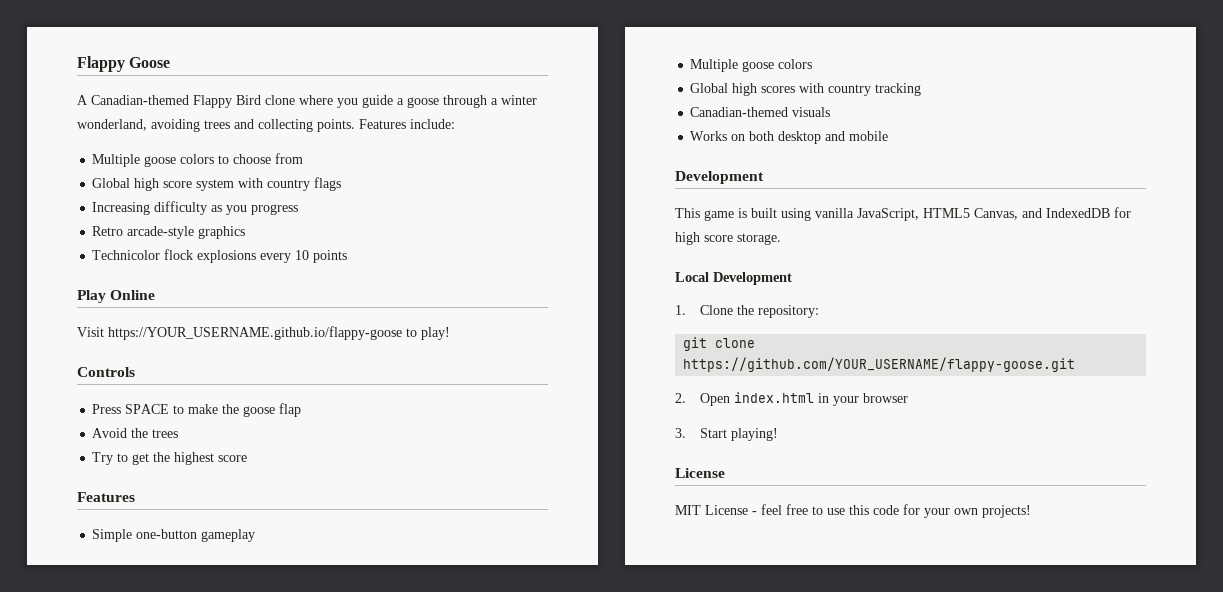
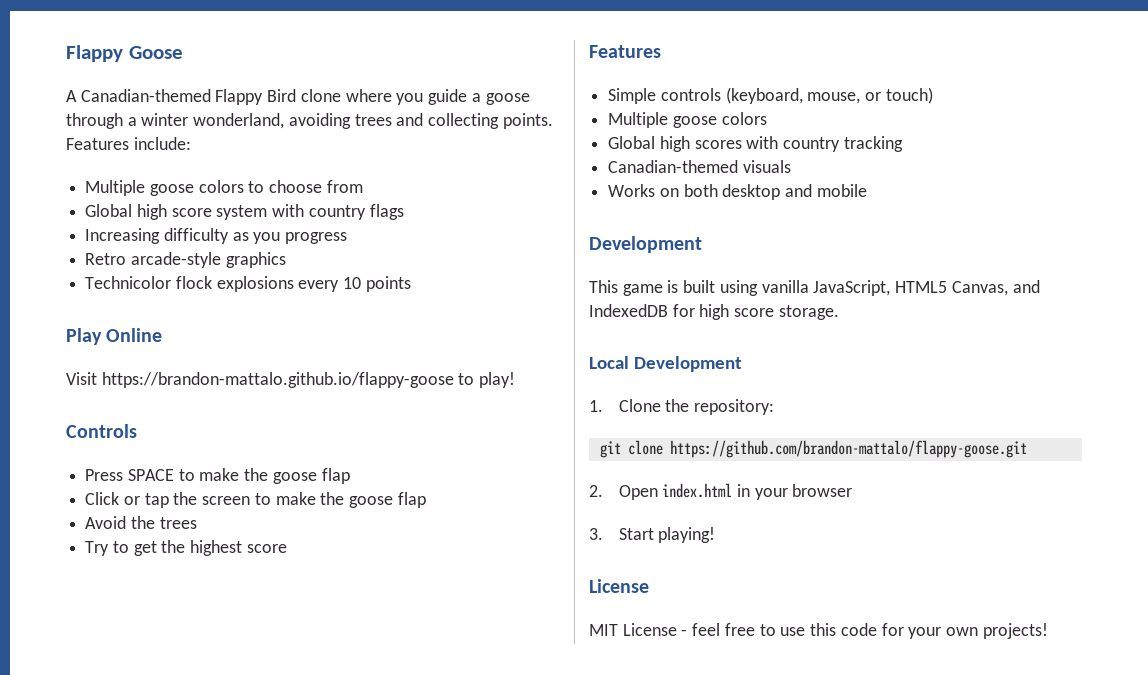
[108,326,402,340] https://YOUR_USERNAME.github.io/flappy-goose -> [101,372,454,388] https://brandon-mattalo.github.io/flappy-goose
(302, 410) none -> [85,492,426,508] // Click or tap the screen to make the goose flap
[136,529,256,542] one-button gameplay -> [660,87,933,104] controls (keyboard, mouse, or touch)
[683,357,1076,372] https://github.com/YOUR_USERNAME/flappy-goose.git -> [669,440,1027,458] https://github.com/brandon-mattalo/flappy-goose.git

